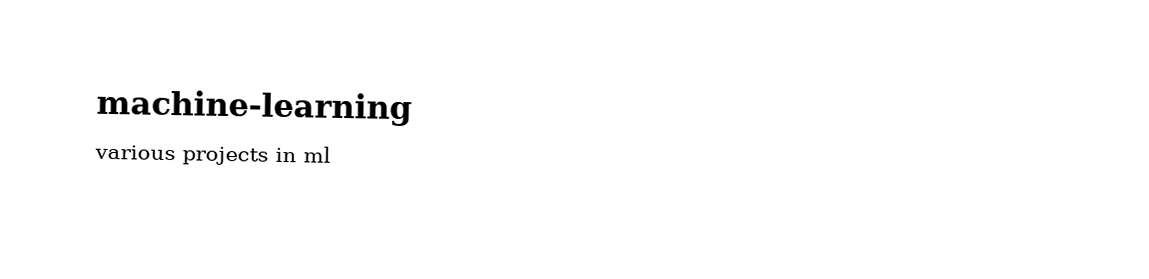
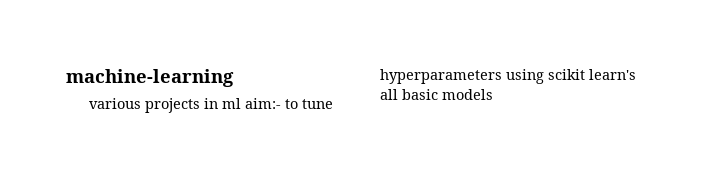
(331, 154) none -> [245,98,334,109] [380,69,636,84] [380,89,493,100] aim:- to tune hyperparameters using scikit learn's all basic models

